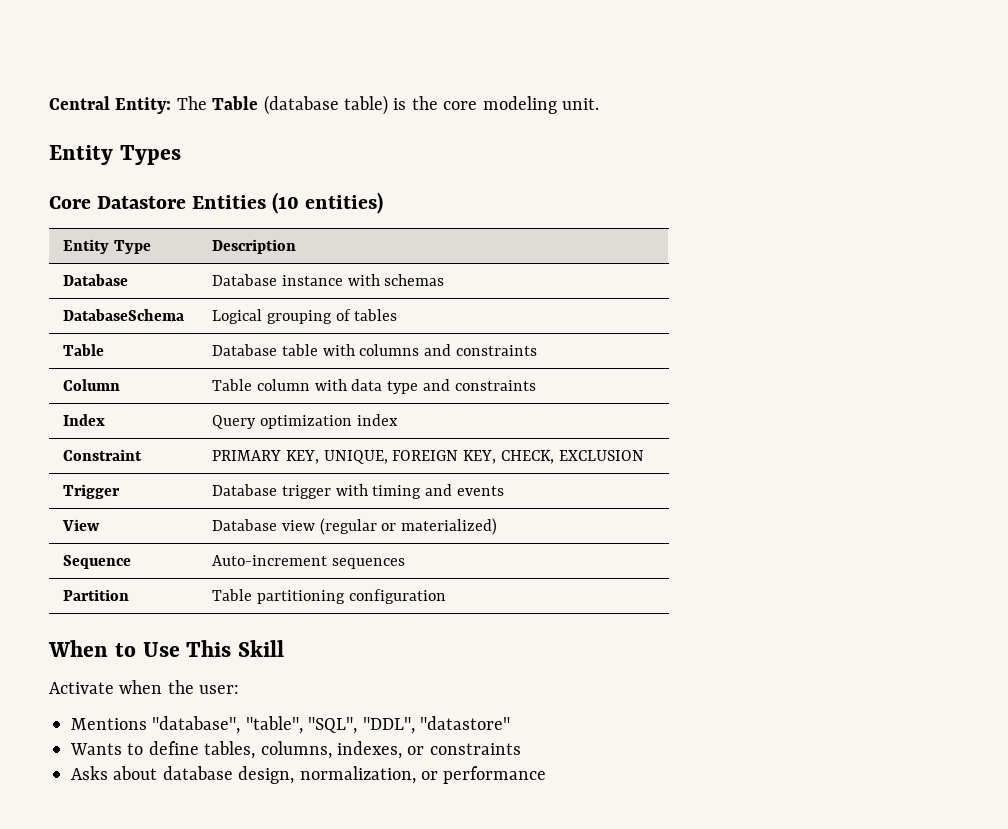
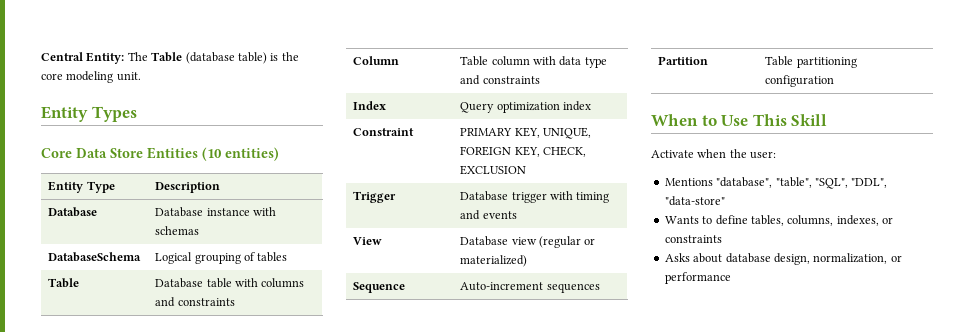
[97,196,187,209] Datastore -> [76,148,143,158] Data Store
[419,716,510,730] "datastore" -> [664,196,725,206] "data-store"

